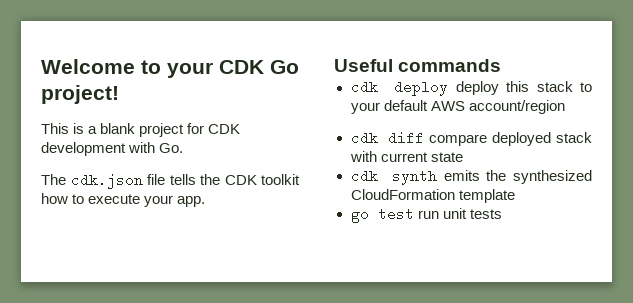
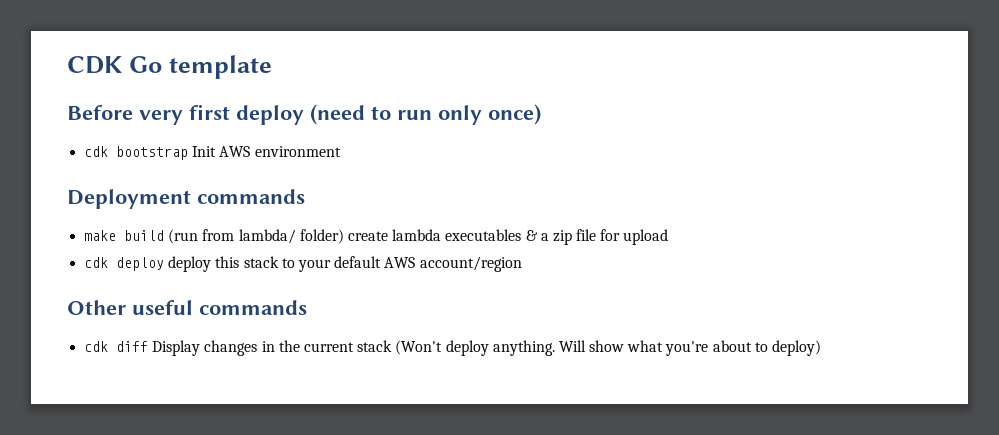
[41,59,299,78] [41,85,119,104] [41,123,241,137] [41,142,184,156] [41,173,300,189] [41,193,206,207] [334,59,502,72] Welcome to your CDK Go project! // This is a blank project for CDK development with Go. // The cdk.json file tells the CDK toolkit how to execute your app. // Useful commands -> [67,55,272,79] [67,104,541,125] [84,146,341,160] [67,189,305,209] [84,229,669,245] CDK Go template // Before very first deploy (need to run only once) // cdk bootstrap Init AWS environment // Deployment commands // make build (run from lambda/ folder) create lambda executables & a zip file for upload
(565, 107) none -> [67,300,307,315] // Other useful commands
[429,132,592,146] [349,151,463,162] [350,169,592,185] [350,189,515,203] [350,207,502,223] compare deployed stack with current state // cdk synth emits the synthesized CloudFormation template // go test run unit tests -> [152,340,822,356] Display changes in the current stack (Won't deploy anything. Will show what you're about to deploy)

